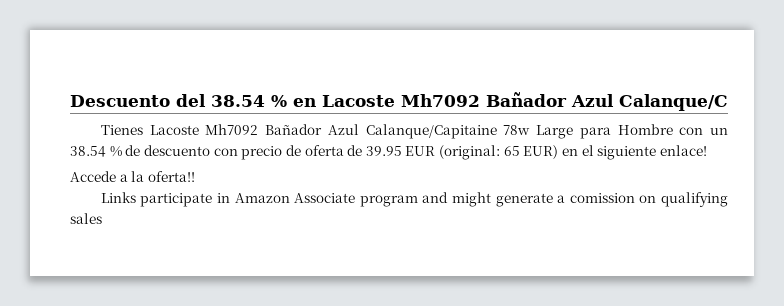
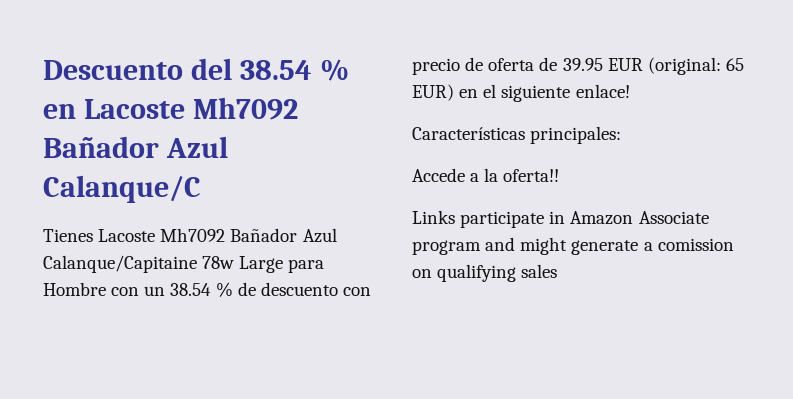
(707, 150) none -> [412,126,622,144] // Características principales:

